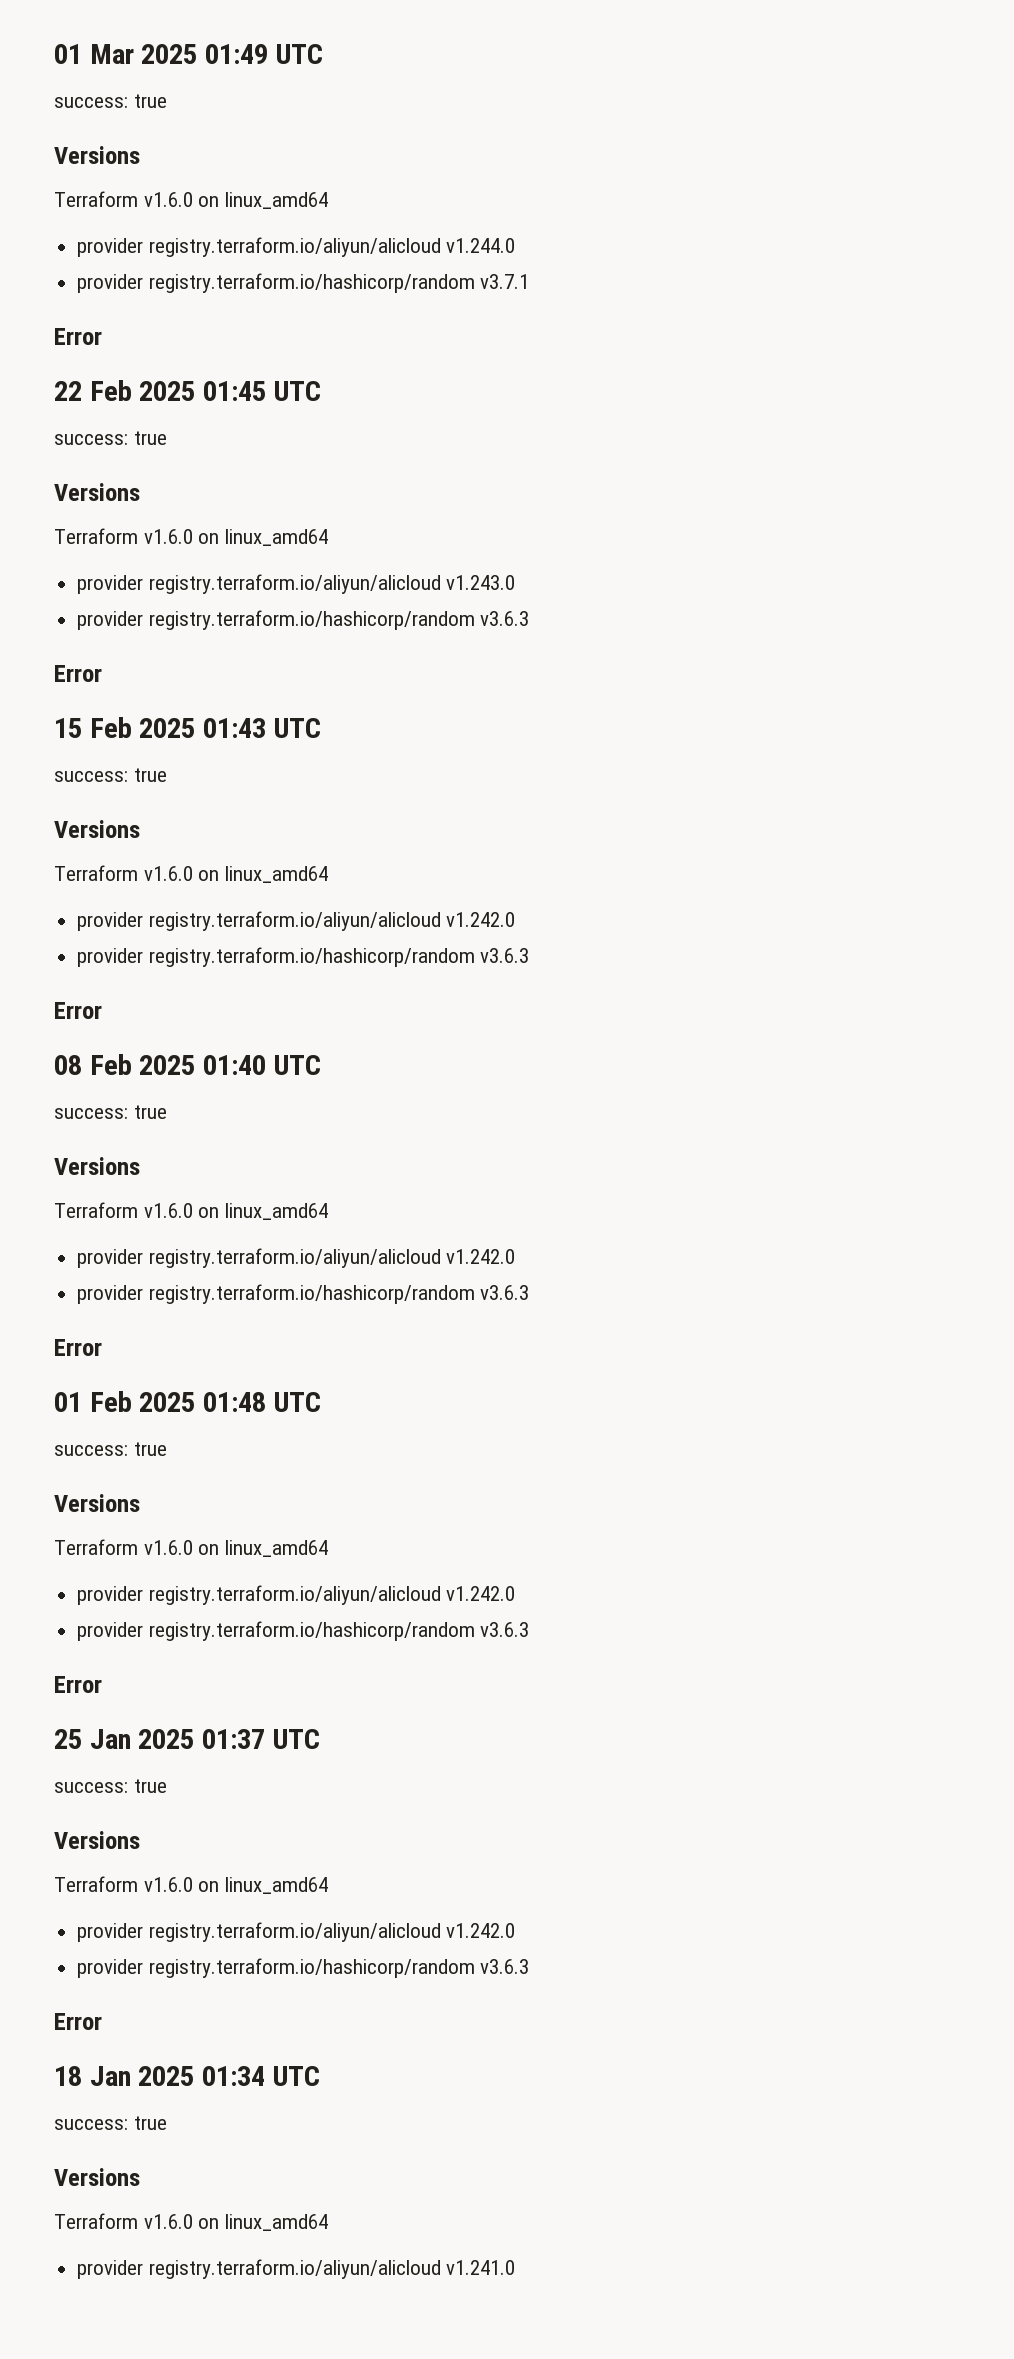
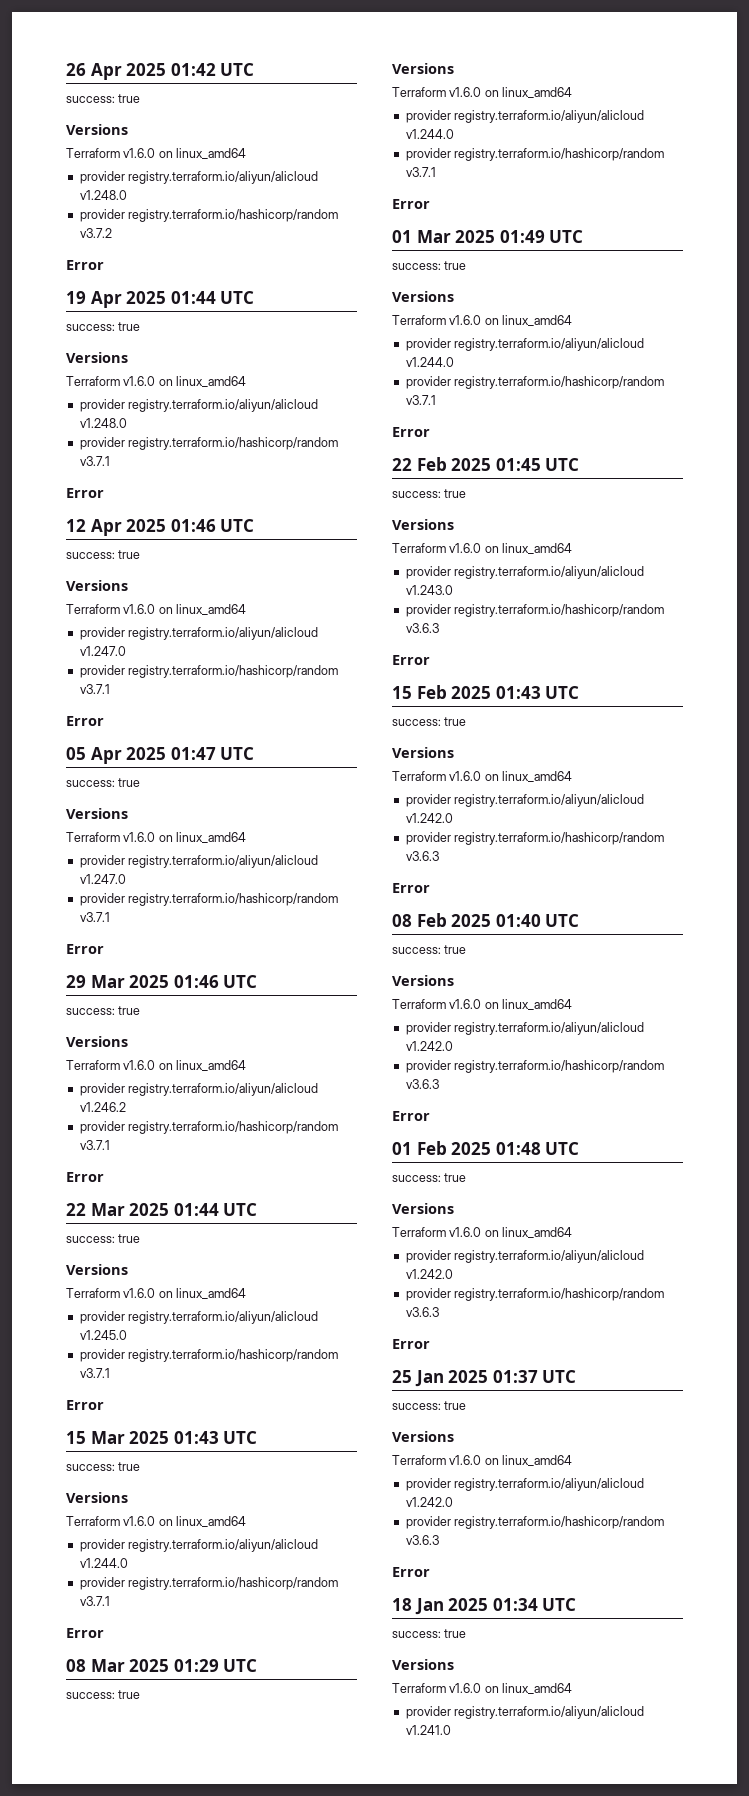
(54, 54) none -> [66,63,255,80] [66,94,141,103] [66,124,128,135] [66,148,247,159] [79,171,319,184] [79,190,127,200] [79,209,339,222] [79,228,112,238] [66,260,104,270] [66,291,255,308] [66,322,141,331] [66,352,128,363] [66,376,247,387] [79,399,319,412] [79,418,127,428] [79,437,339,450] [79,456,110,466] [66,488,104,498] [66,519,255,536] [66,550,141,559] [66,580,128,591] [66,604,247,615] [79,627,319,640] [79,646,126,656] [79,665,339,678] [79,684,110,694] [66,716,104,726] [66,747,255,764] [66,778,141,787] [66,808,128,819] [66,832,247,843] [79,855,319,868] [79,874,126,884] [79,893,339,906] [79,912,110,922] [66,944,104,954] [66,975,258,988] [66,1006,141,1015] [66,1036,128,1047] [66,1060,247,1071] [79,1083,319,1096] [79,1102,126,1112] [79,1121,339,1134] [79,1140,110,1150] [66,1172,104,1182] [66,1203,258,1216] [66,1234,141,1243] [66,1264,128,1275] [66,1288,247,1299] [79,1311,319,1324] [79,1330,127,1340] [79,1349,339,1362] [79,1368,110,1378] [66,1400,104,1410] [66,1431,258,1444] [66,1462,141,1471] [66,1492,128,1503] [66,1516,247,1527] [79,1539,319,1552] [79,1558,128,1568] [79,1577,339,1590] [79,1596,110,1606] [66,1628,104,1638] [66,1659,258,1672] [66,1690,141,1699] [392,63,454,74] [392,87,573,98] [405,110,645,123] [405,129,454,139] [405,148,665,161] [405,167,436,177] [392,199,430,209] 26 Apr 2025 01:42 UTC // success: true // Versions // Terraform v1.6.0 on linux_amd64 // provider registry.terraform.io/aliyun/alicloud v1.248.0 // provider registry.terraform.io/hashicorp/random v3.7.2 // Error // 19 Apr 2025 01:44 UTC // success: true // Versions // Terraform v1.6.0 on linux_amd64 // provider registry.terraform.io/aliyun/alicloud v1.248.0 // provider registry.terraform.io/hashicorp/random v3.7.1 // Error // 12 Apr 2025 01:46 UTC // success: true // Versions // Terraform v1.6.0 on linux_amd64 // provider registry.terraform.io/aliyun/alicloud v1.247.0 // provider registry.terraform.io/hashicorp/random v3.7.1 // Error // 05 Apr 2025 01:47 UTC // success: true // Versions // Terraform v1.6.0 on linux_amd64 // provider registry.terraform.io/aliyun/alicloud v1.247.0 // provider registry.terraform.io/hashicorp/random v3.7.1 // Error // 29 Mar 2025 01:46 UTC // success: true // Versions // Terraform v1.6.0 on linux_amd64 // provider registry.terraform.io/aliyun/alicloud v1.246.2 // provider registry.terraform.io/hashicorp/random v3.7.1 // Error // 22 Mar 2025 01:44 UTC // success: true // Versions // Terraform v1.6.0 on linux_amd64 // provider registry.terraform.io/aliyun/alicloud v1.245.0 // provider registry.terraform.io/hashicorp/random v3.7.1 // Error // 15 Mar 2025 01:43 UTC // success: true // Versions // Terraform v1.6.0 on linux_amd64 // provider registry.terraform.io/aliyun/alicloud v1.244.0 // provider registry.terraform.io/hashicorp/random v3.7.1 // Error // 08 Mar 2025 01:29 UTC // success: true // Versions // Terraform v1.6.0 on linux_amd64 // provider registry.terraform.io/aliyun/alicloud v1.244.0 // provider registry.terraform.io/hashicorp/random v3.7.1 // Error //

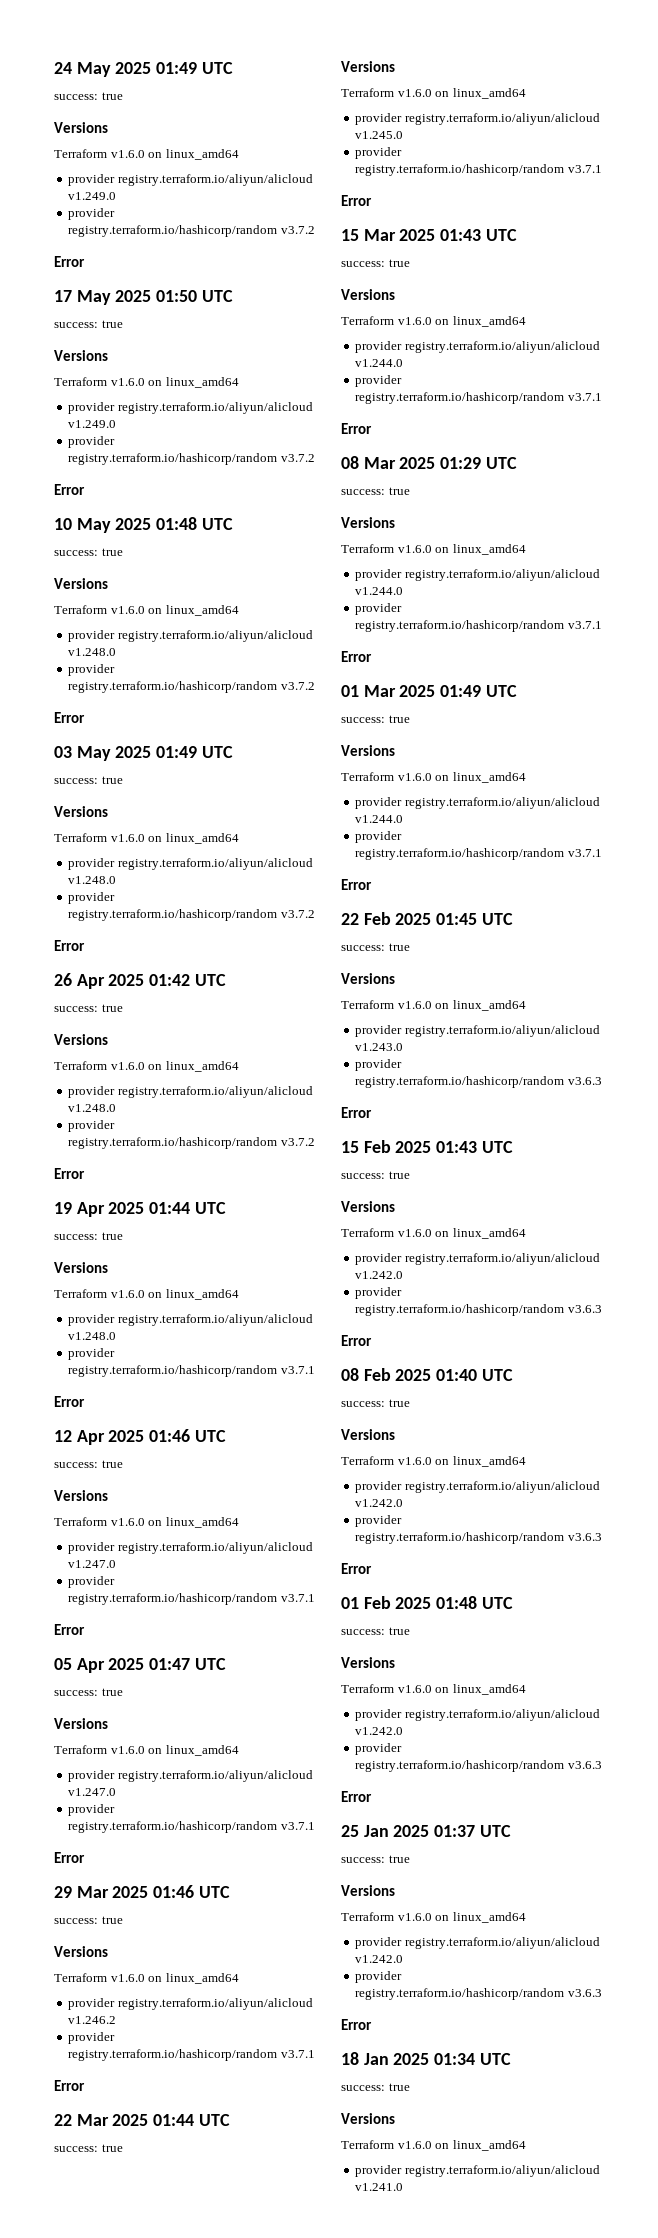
(66, 69) none -> [54,62,233,77] [54,92,123,100] [54,122,108,133] [54,149,239,160] [68,174,313,186] [68,192,117,200] [68,208,116,220] [68,225,315,237] [54,256,85,267] [54,290,233,305] [54,320,123,328] [54,350,108,361] [54,377,239,388] [68,402,313,414] [68,420,117,428] [68,436,116,448] [68,453,315,465] [54,484,85,495] [54,517,233,533] [54,548,123,556] [54,578,108,589] [54,605,239,616] [68,630,313,642] [68,648,117,656] [68,664,116,676] [68,681,315,693] [54,712,85,723] [54,746,233,761] [54,776,123,784] [54,806,108,817] [54,833,239,844] [68,858,313,870] [68,876,117,884] [68,892,116,904] [68,909,315,921] [54,940,85,951] 24 May 2025 01:49 UTC // success: true // Versions // Terraform v1.6.0 on linux_amd64 // provider registry.terraform.io/aliyun/alicloud v1.249.0 // provider registry.terraform.io/hashicorp/random v3.7.2 // Error // 17 May 2025 01:50 UTC // success: true // Versions // Terraform v1.6.0 on linux_amd64 // provider registry.terraform.io/aliyun/alicloud v1.249.0 // provider registry.terraform.io/hashicorp/random v3.7.2 // Error // 10 May 2025 01:48 UTC // success: true // Versions // Terraform v1.6.0 on linux_amd64 // provider registry.terraform.io/aliyun/alicloud v1.248.0 // provider registry.terraform.io/hashicorp/random v3.7.2 // Error // 03 May 2025 01:49 UTC // success: true // Versions // Terraform v1.6.0 on linux_amd64 // provider registry.terraform.io/aliyun/alicloud v1.248.0 // provider registry.terraform.io/hashicorp/random v3.7.2 // Error //

